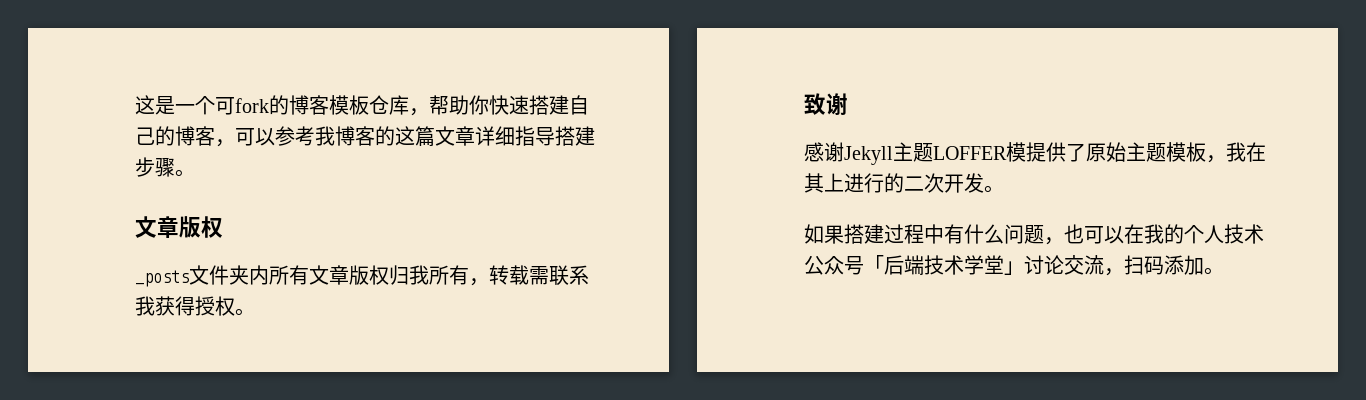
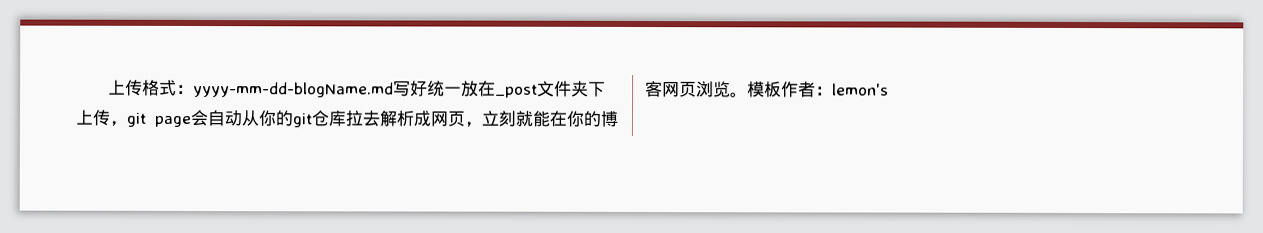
[135,95,589,116] [135,126,595,147] [135,157,195,177] [135,216,223,238] [135,265,589,287] [135,296,255,316] [804,93,848,115] [804,142,1266,165] [804,173,1004,193] [804,224,1264,245] [804,255,1224,276] 这是一个可fork的博客模板仓库，帮助你快速搭建自己的博客，可以参考我博客的这篇文章详细指导搭建步骤。 // 文章版权 // _posts文件夹内所有文章版权归我所有，转载需联系我获得授权。 // 致谢 // 感谢Jekyll主题LOFFER模提供了原始主题模板，我在其上进行的二次开发。 // 如果搭建过程中有什么问题，也可以在我的个人技术公众号「后端技术学堂」讨论交流，扫码添加。 -> [107,79,606,98] [75,109,619,128] [645,81,889,98] 上传格式：yyyy-mm-dd-blogName.md写好统一放在_post文件夹下上传，git page会自动从你的git仓库拉去解析成网页，立刻就能在你的博客网页浏览。模板作者：lemon's

